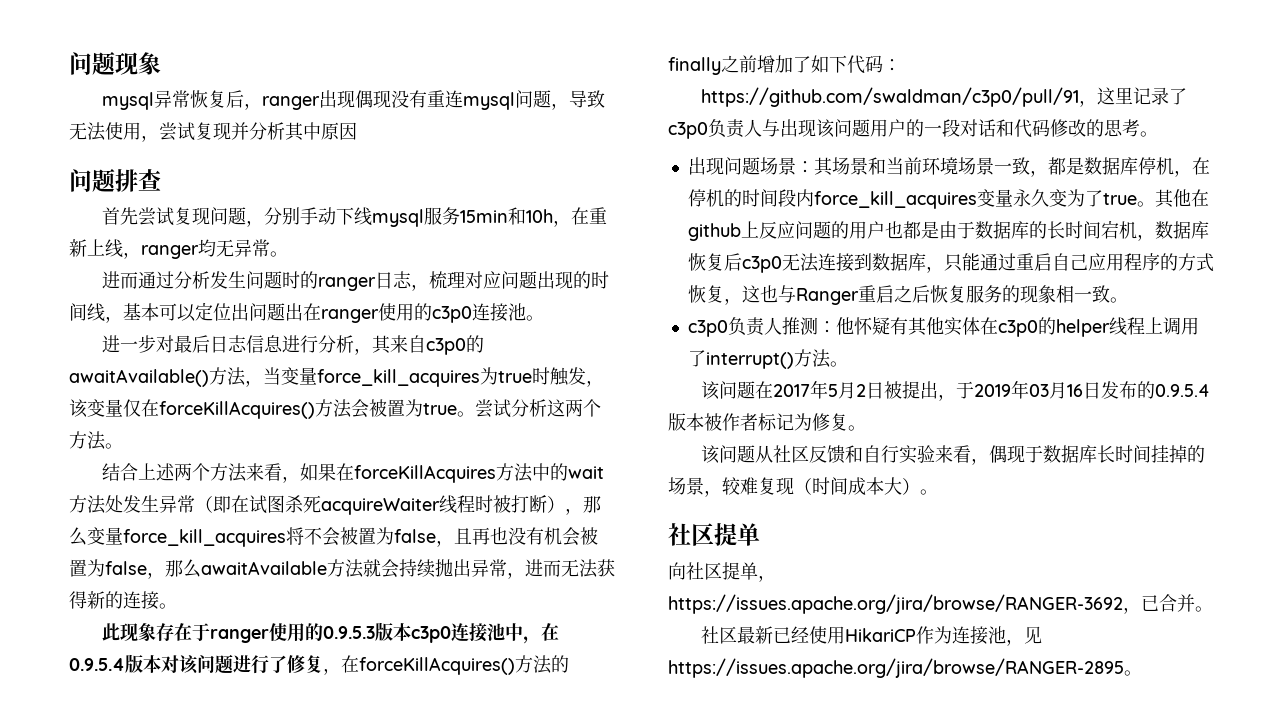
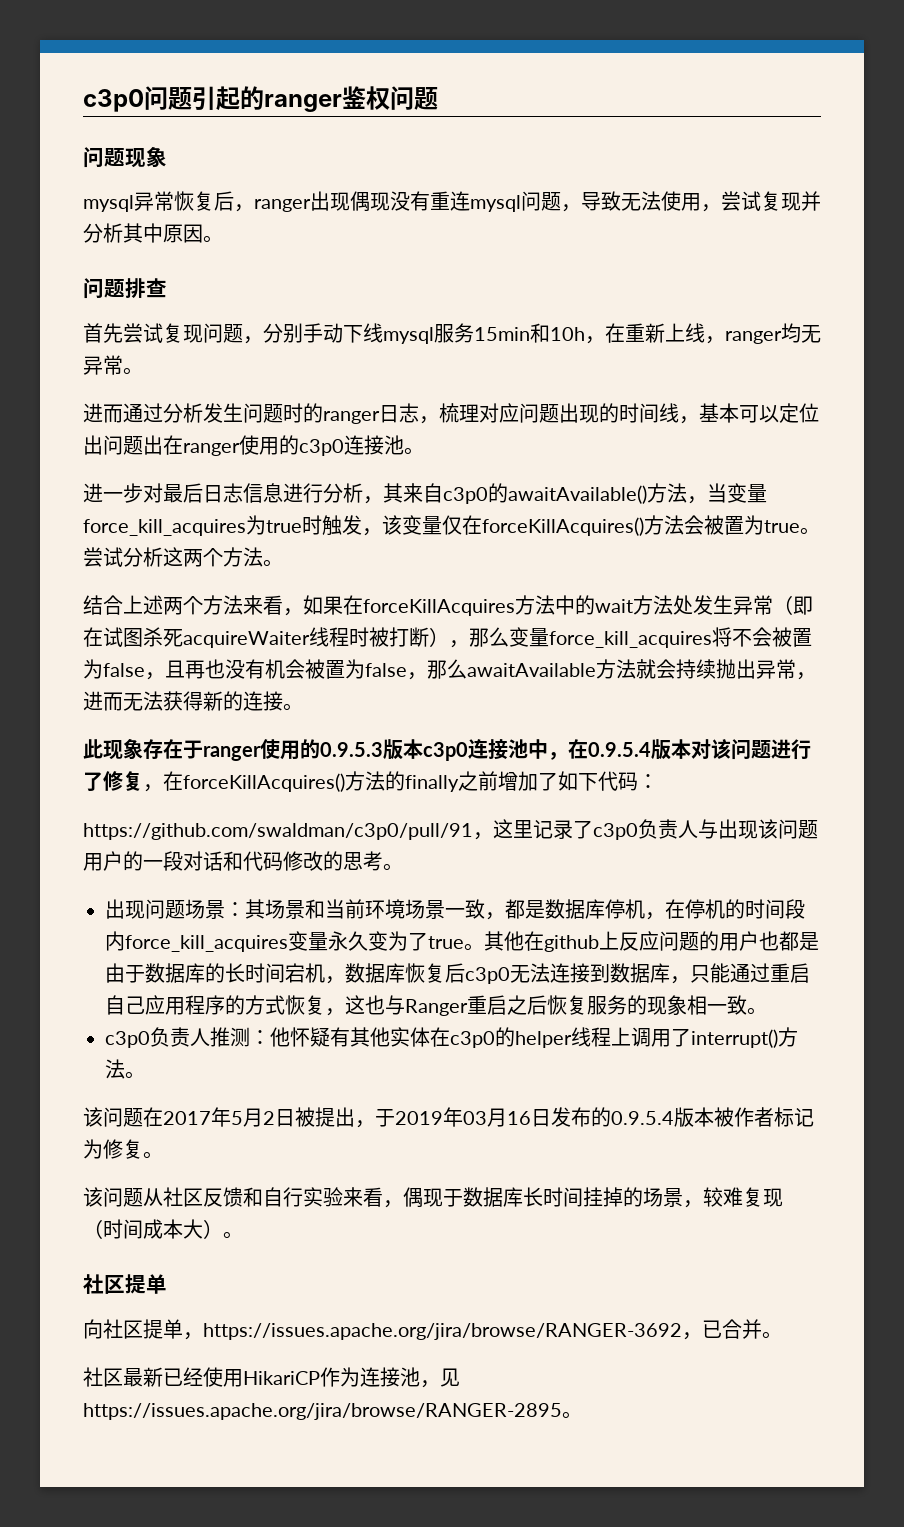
(69, 63) none -> [83,86,438,112] c3p0问题引起的ranger鉴权问题 //
(357, 131) none -> [203,235,223,243] 。

